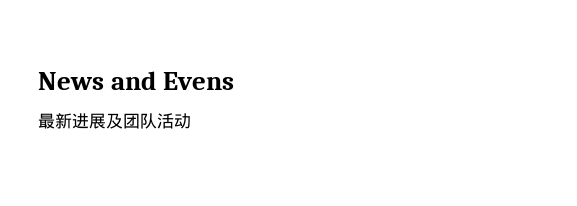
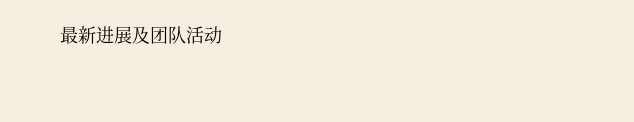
[38,71,235,90] News and Evens // -> (60, 35) none

